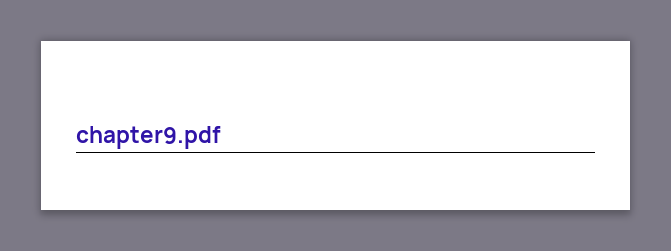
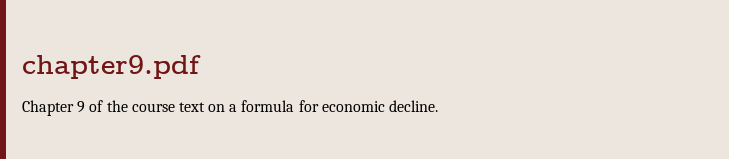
(221, 137) none -> [22,100,439,116] // Chapter 9 of the course text on a formula for economic decline.

